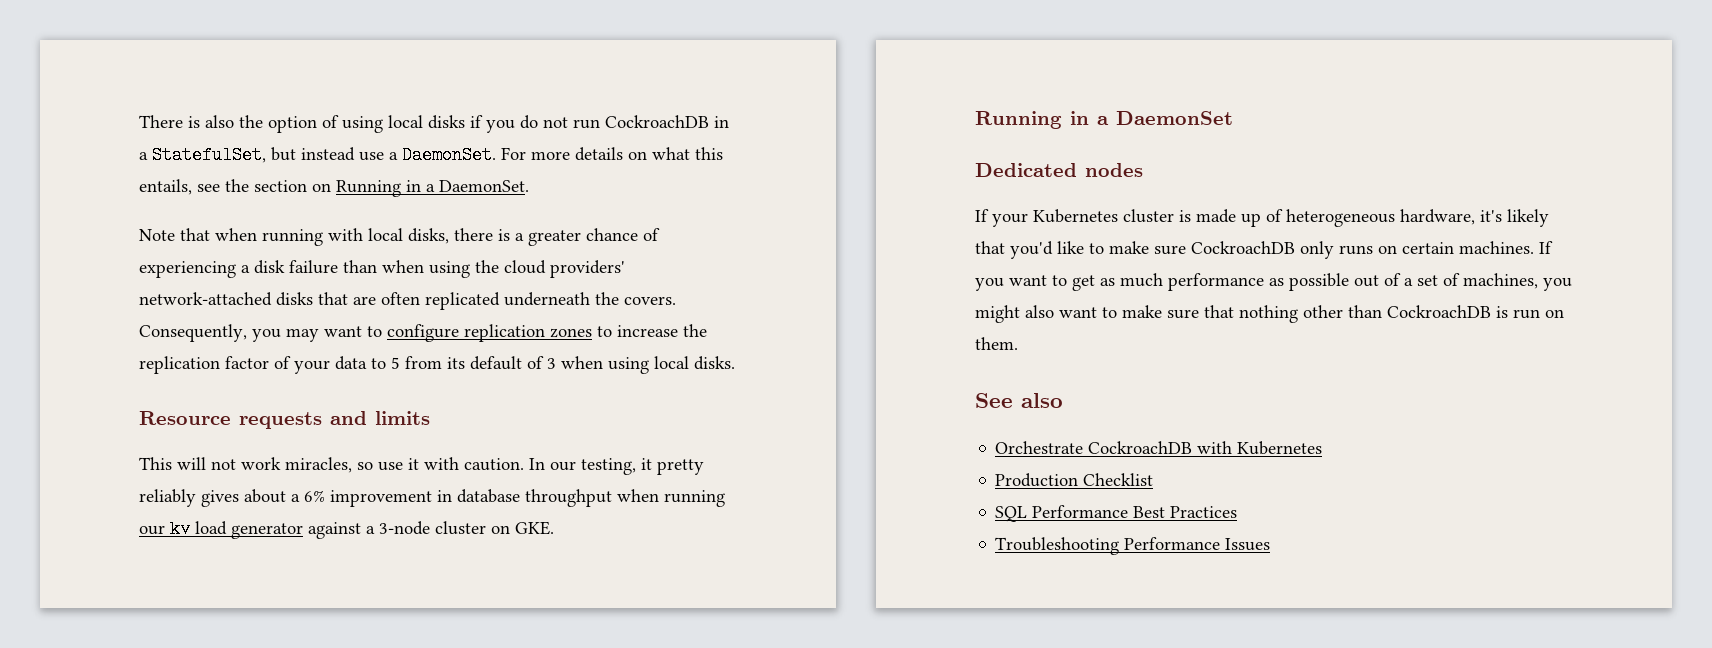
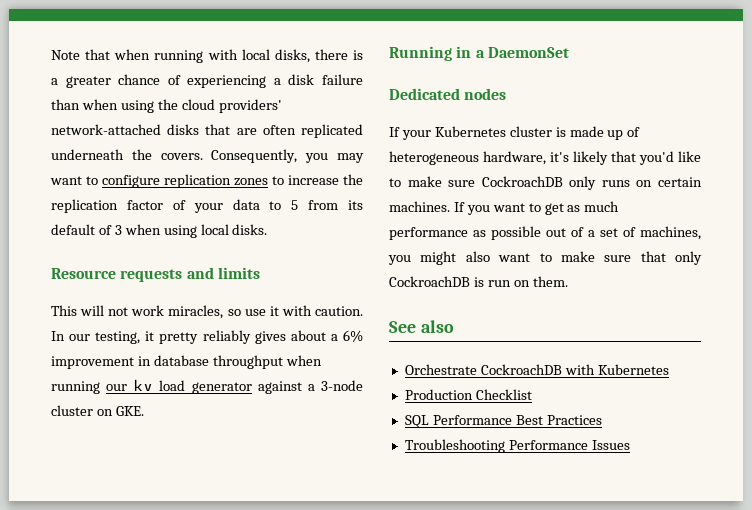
[139,115,729,133] [139,146,723,164] [139,179,529,197] There is also the option of using local disks if you do not run CockroachDB in a StatefulSet, but instead use a DaemonSet. For more details on what this entails, see the section on Running in a DaemonSet. // -> (51, 55) none
[1239,305,1382,323] nothing other than -> [675,251,702,265] only

